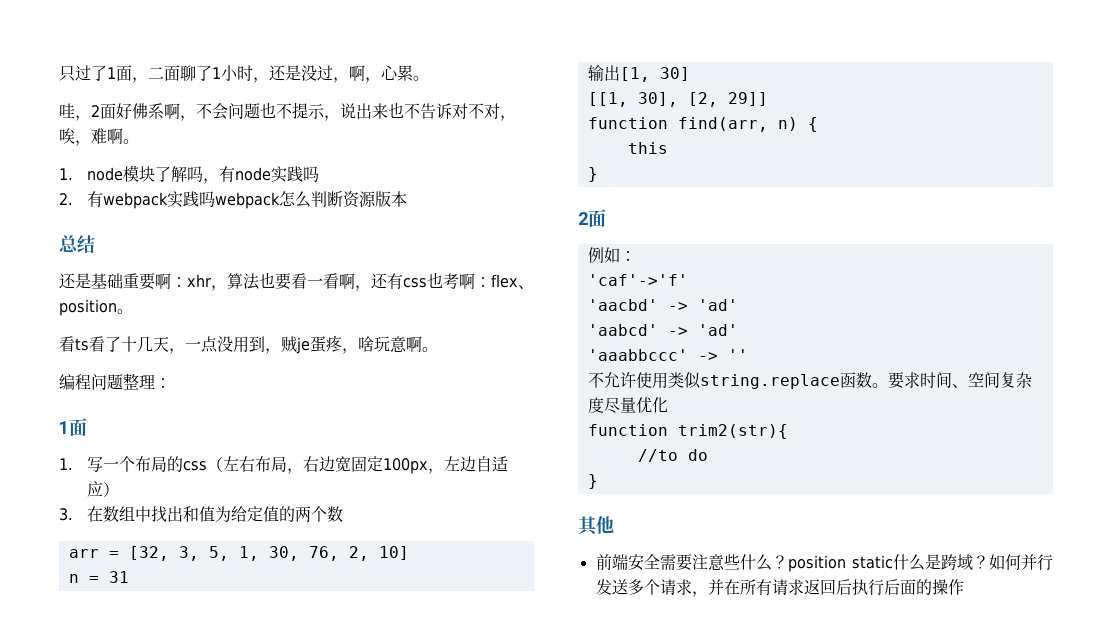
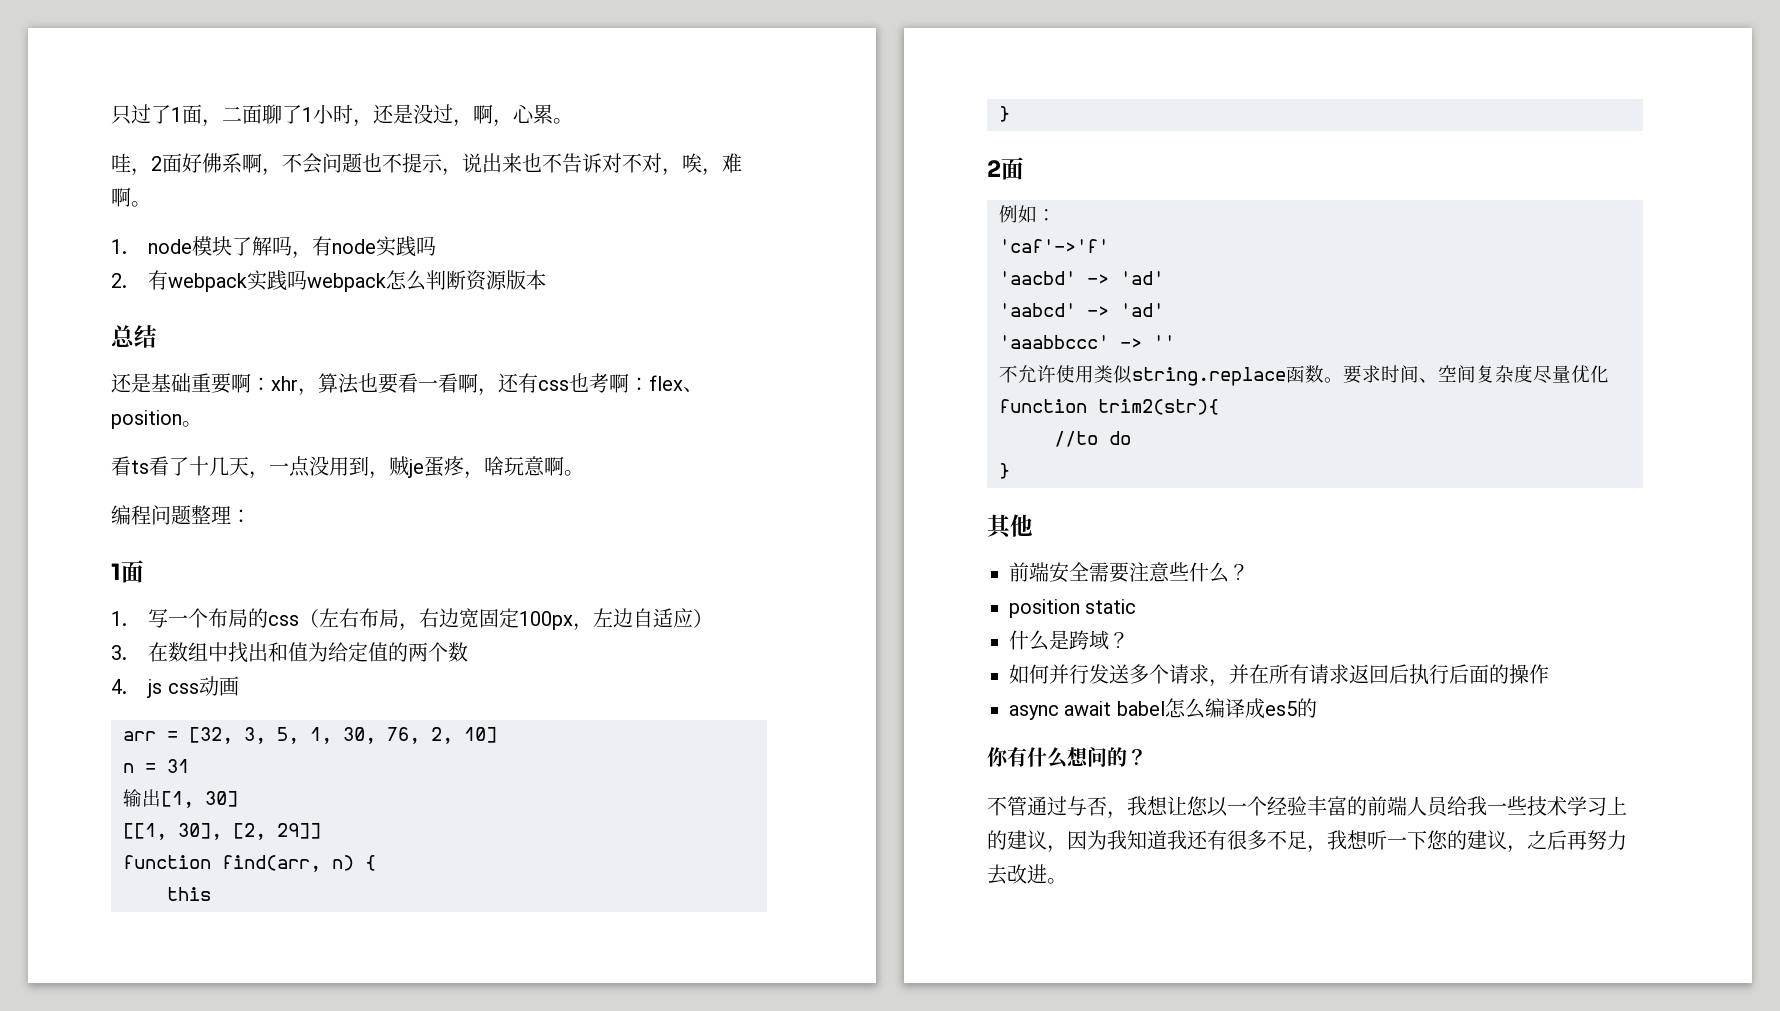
(344, 514) none -> [111,676,239,698] // 4. js css动画
(788, 562) none -> (1249, 572) //
(893, 562) none -> (1137, 606) //
(989, 562) none -> (1129, 640) //
(964, 587) none -> [1009,698,1317,720] [987,747,1147,769] [987,796,1627,819] [987,830,1627,853] [987,864,1067,885] // async await babel怎么编译成es5的 // 你有什么想问的？ // 不管通过与否，我想让您以一个经验丰富的前端人员给我一些技术学习上的建议，因为我知道我还有很多不足，我想听一下您的建议，之后再努力去改进。

